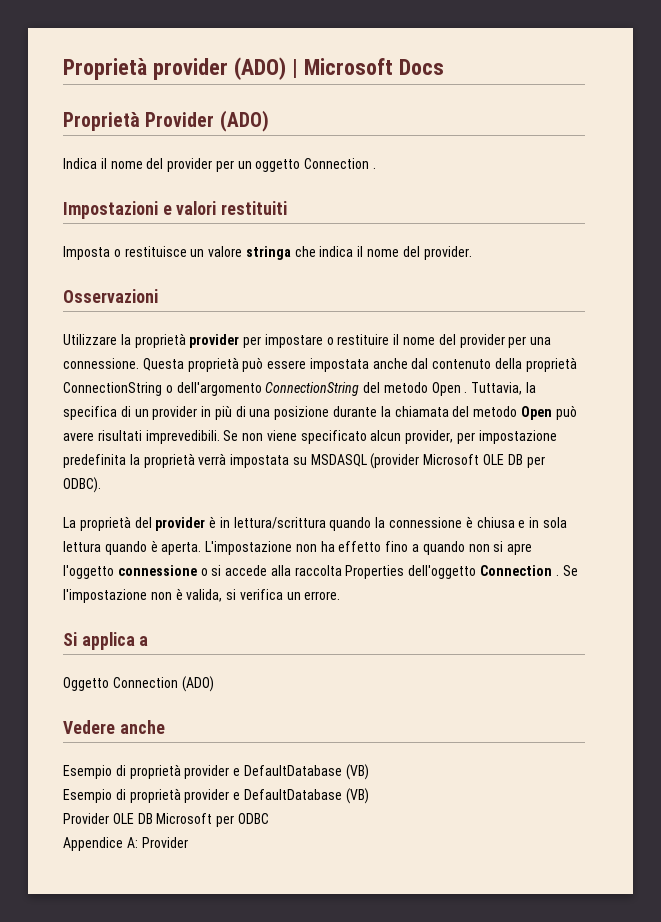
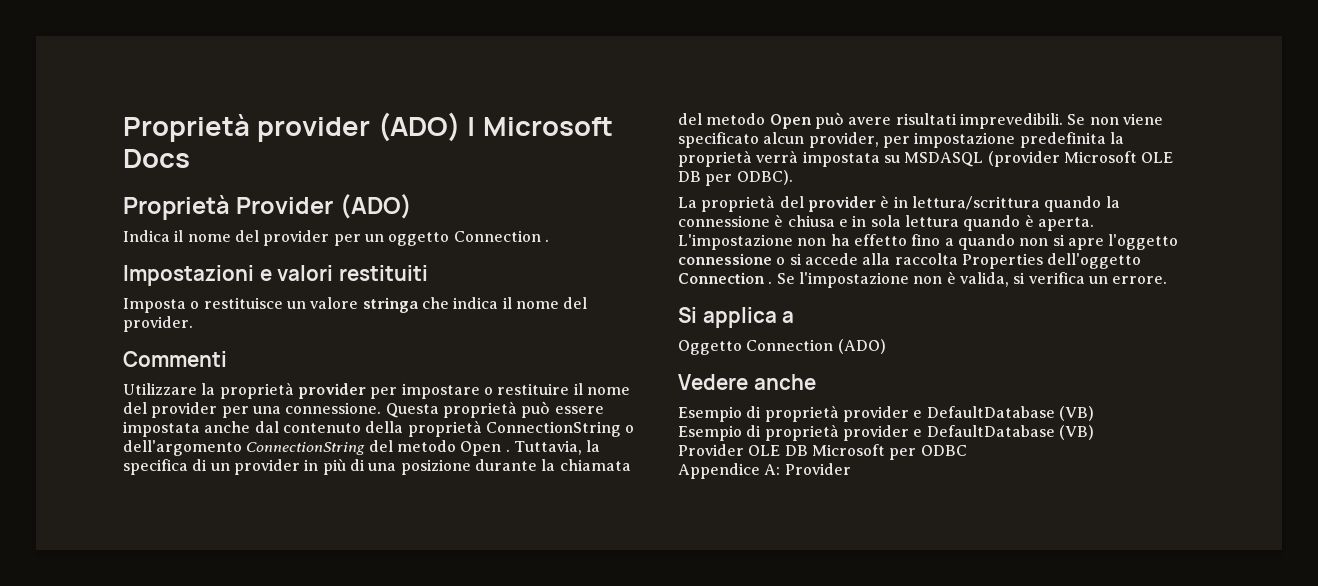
[63,289,158,303] Osservazioni -> [123,351,227,367] Commenti

